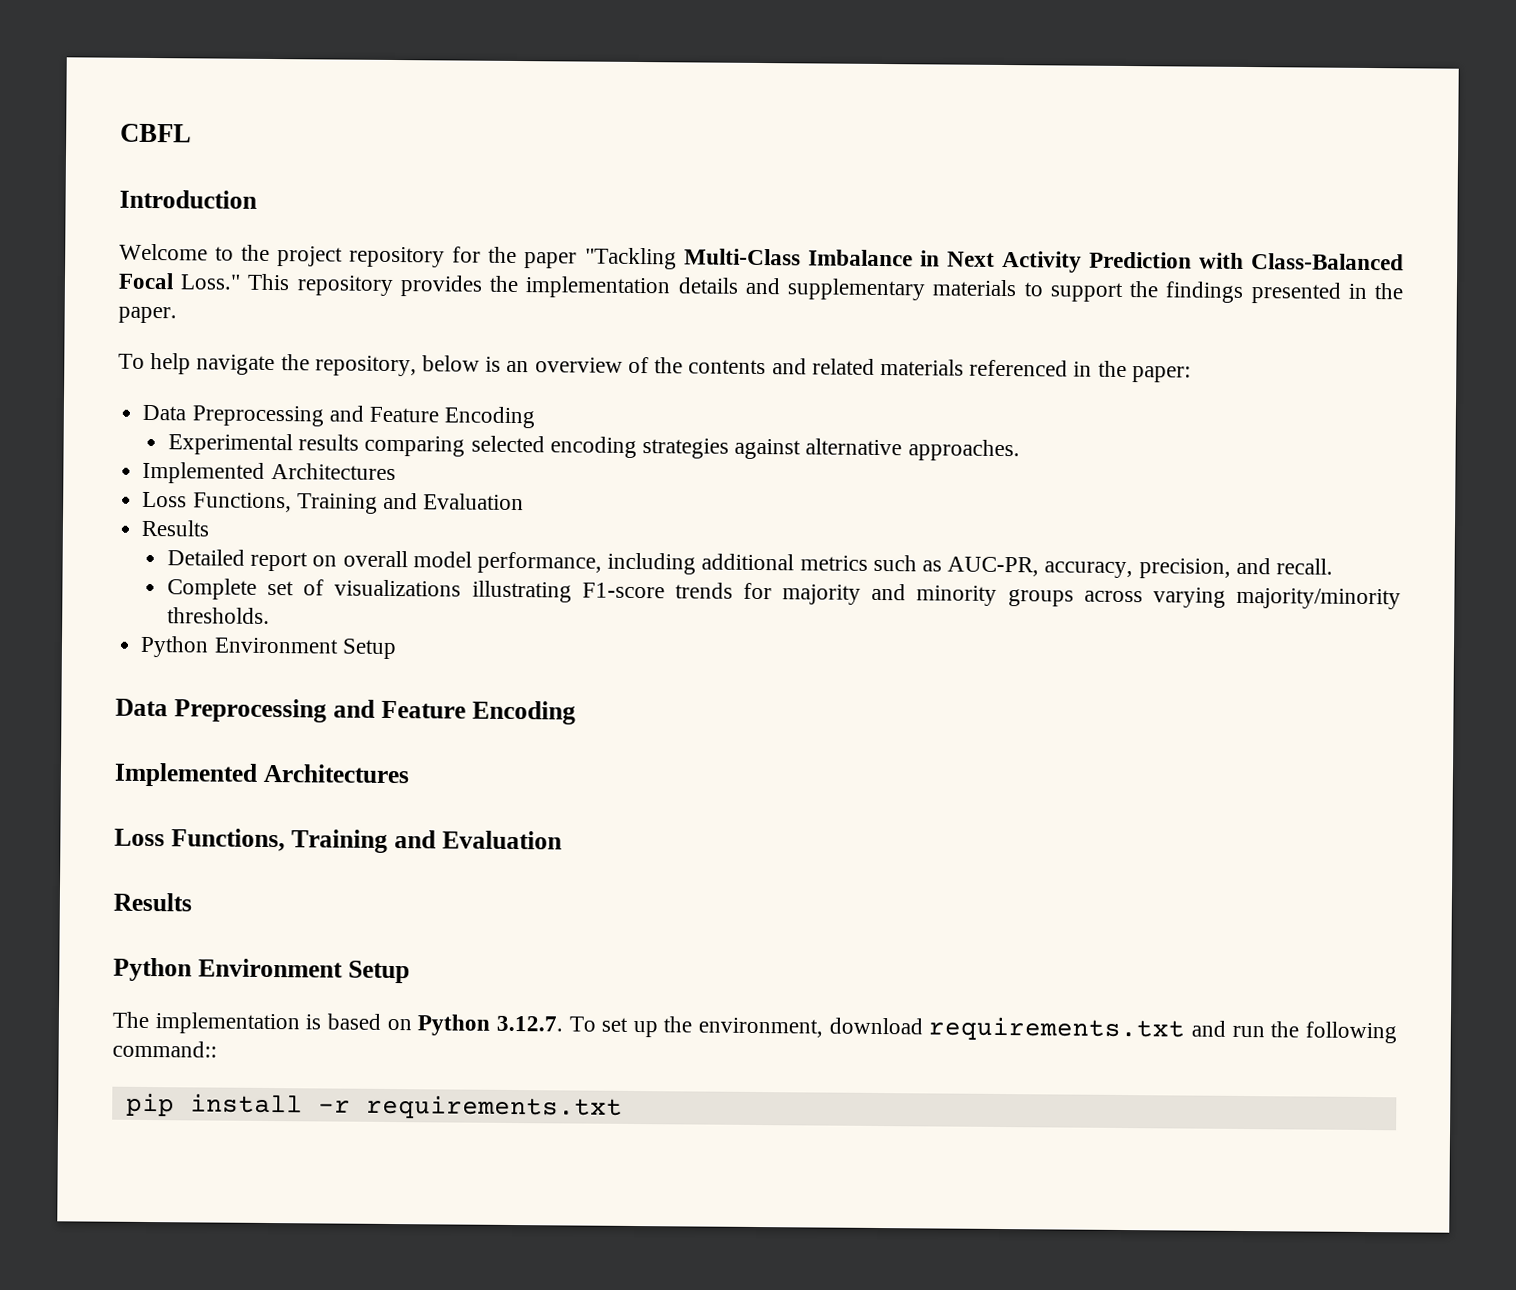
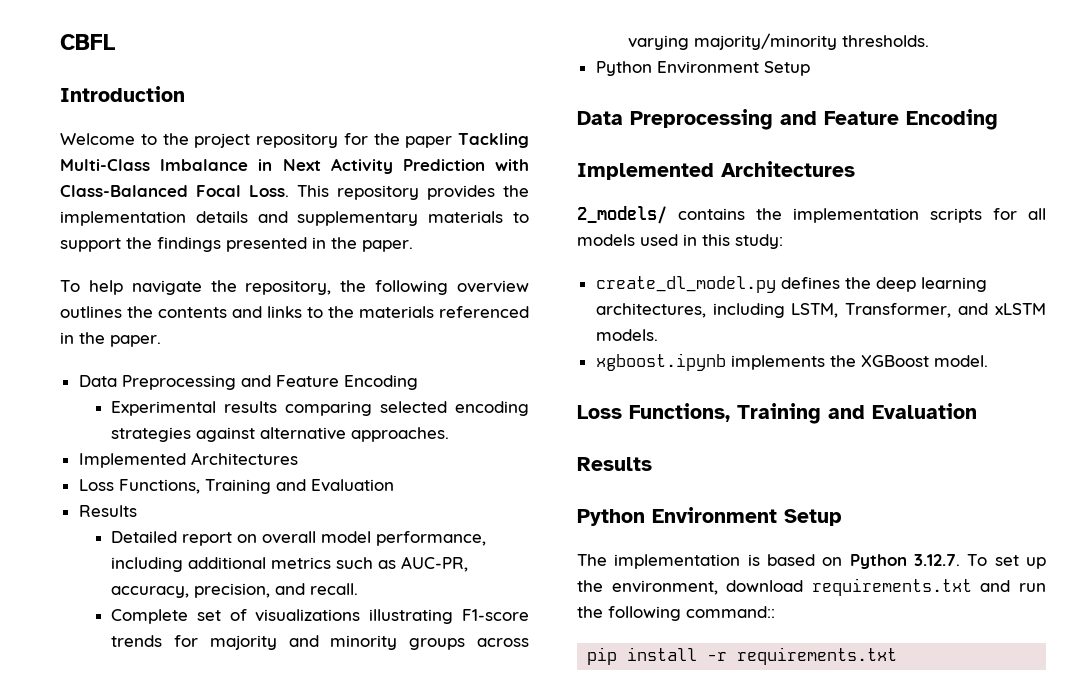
[584,247,677,270] "Tackling -> [458,133,529,148] Tackling
[180,274,242,290] Loss." -> [249,185,289,197] Loss.
[422,355,875,375] below is an overview of the contents and related -> [340,280,529,295] [60,306,354,318] the following overview outlines the contents and links to the
[1131,366,1191,383] paper: -> [110,335,161,347] paper.
(410, 773) none -> [577,206,1046,224] [577,234,783,249] [595,276,987,293] [595,303,1046,318] [595,329,658,341] [595,353,988,371] // 2_models/ contains the implementation scripts for all models used in this study: // create_dl_model.py defines the deep learning architectures, including LSTM, Transformer, and xLSTM models. // xgboost.ipynb implements the XGBoost model.

